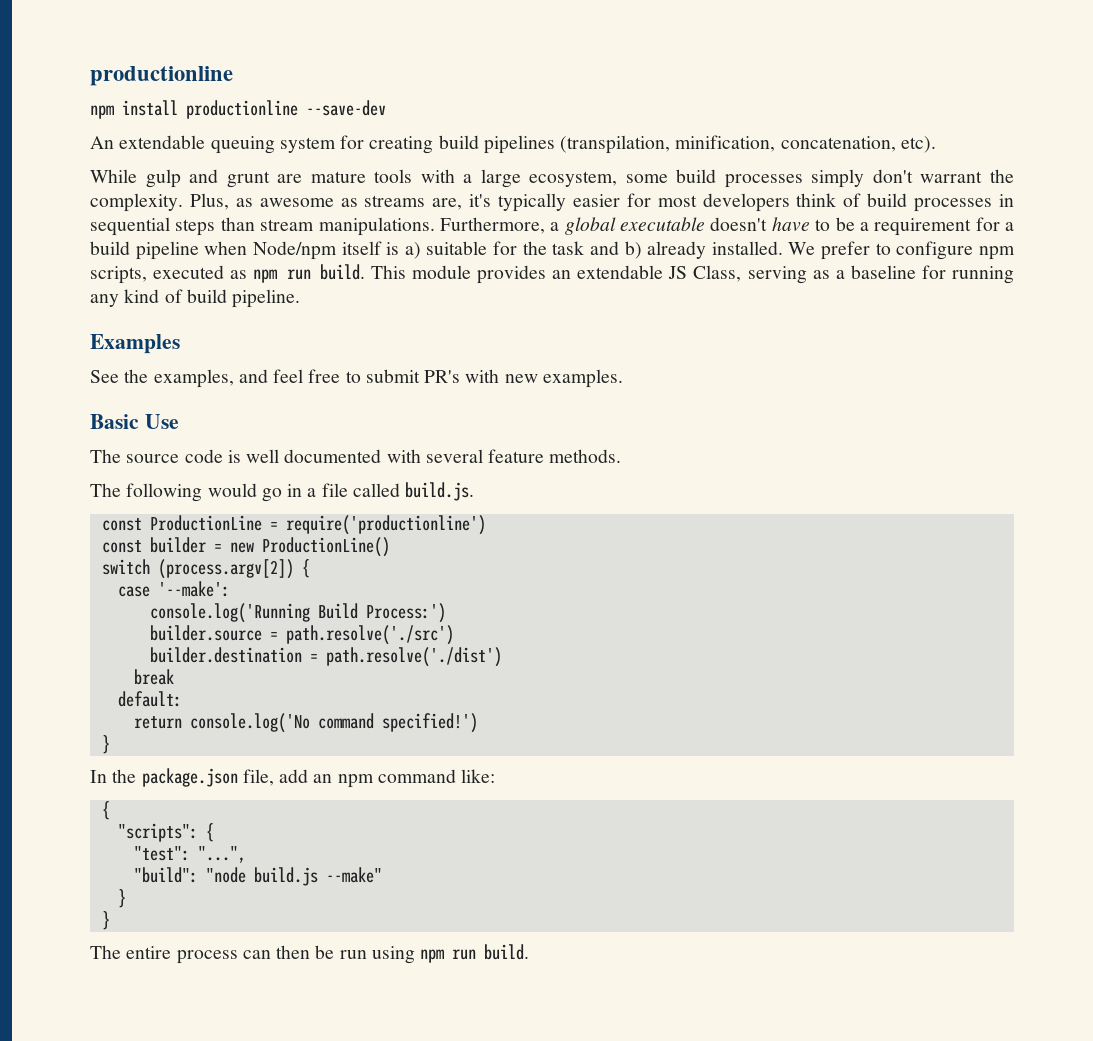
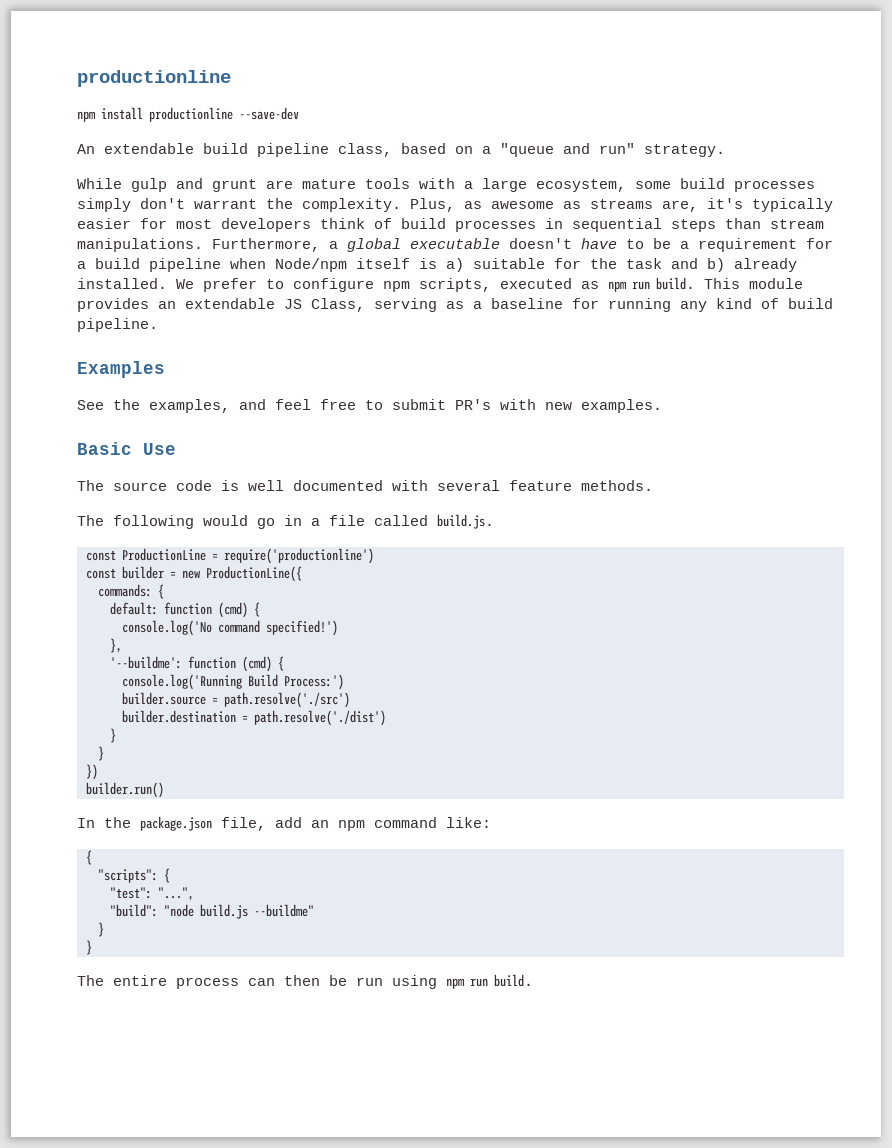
[210,135,936,154] queuing system for creating build pipelines (transpilation, minification, concatenation, etc). -> [203,143,725,157] build pipeline class, based on a "queue and run" strategy.
[261,537,390,557] [101,559,310,579] [117,581,230,597] ProductionLine() // switch (process.argv[2]) { // case '--make': -> [206,566,302,582] [98,584,164,599] [110,602,260,618] [122,620,338,636] [110,638,122,653] [110,656,284,672] ProductionLine({ // commands: { // default: function (cmd) { // console.log('No command specified!') // }, // '--buildme': function (cmd) {
[133,669,174,685] [117,691,182,707] [133,713,478,733] [101,735,110,754] break // default: // return console.log('No command specified!') // } -> [110,728,116,743] [98,746,104,761] [86,764,98,780] [86,782,164,798] } // } // }) // builder.run()
[325,867,382,883] --make" -> [254,904,314,917] --buildme"

